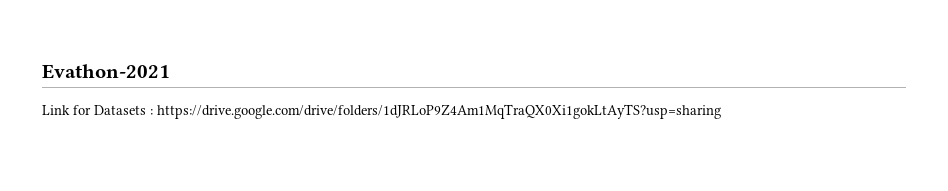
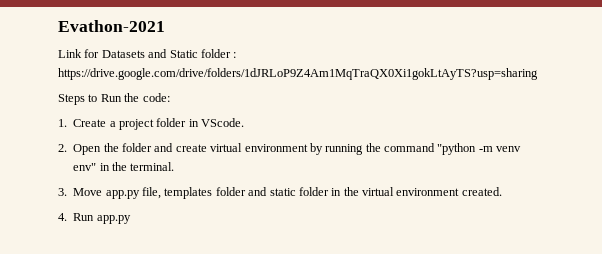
(146, 110) none -> [148,49,231,58] and Static folder
(721, 111) none -> [58,93,170,105] [58,118,245,130] [58,143,522,155] [73,162,175,171] [58,187,502,199] [58,213,131,224] // Steps to Run the code: // 1. Create a project folder in VScode. // 2. Open the folder and create virtual environment by running the command "python -m venv env" in the terminal. // 3. Move app.py file, templates folder and static folder in the virtual environment created. // 4. Run app.py

